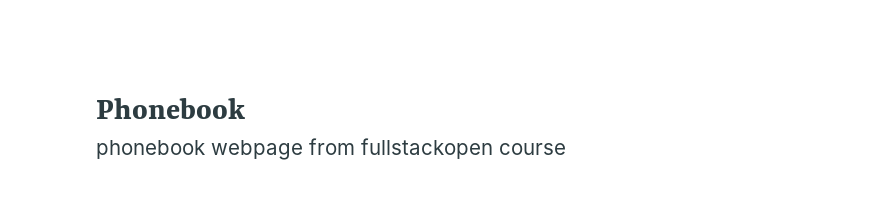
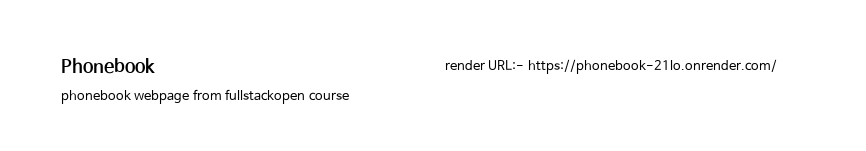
(566, 149) none -> [445,59,777,74] // render URL:- https://phonebook-21lo.onrender.com/

